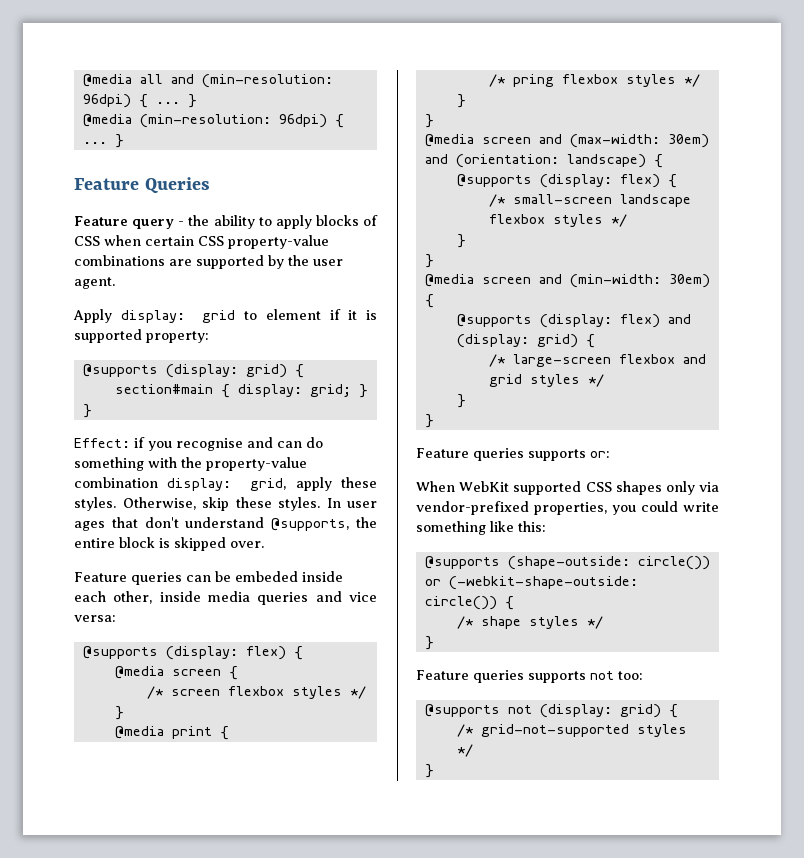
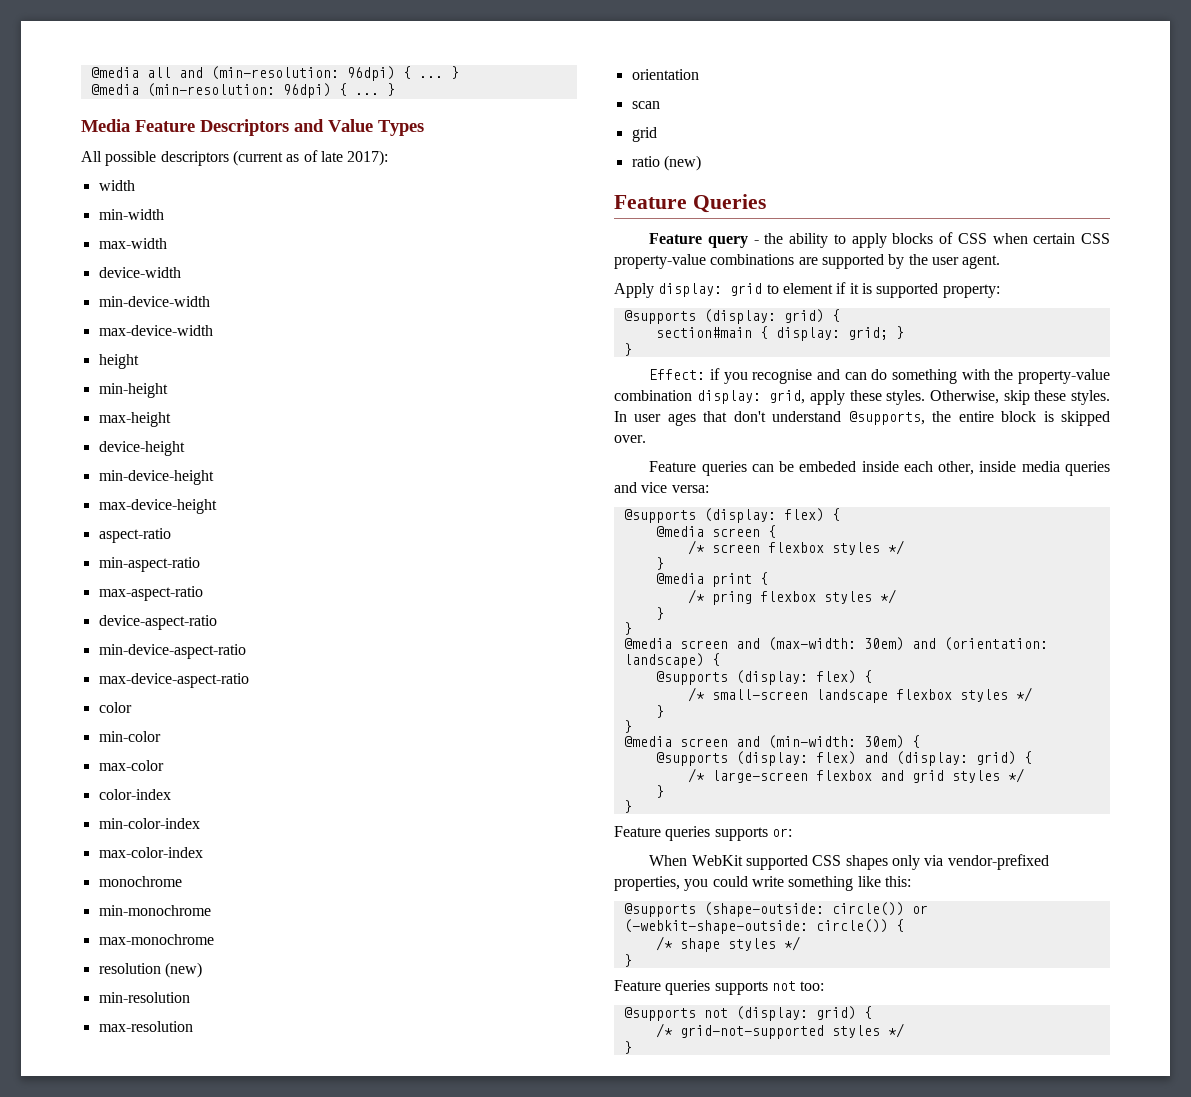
(124, 141) none -> [81,119,424,136] [81,150,389,166] [98,180,135,191] [98,209,164,220] [98,238,167,249] [98,267,181,278] [98,296,210,307] [98,325,213,336] [98,354,139,369] [98,383,168,398] [98,412,171,427] [98,441,185,456] [98,470,214,485] [98,499,217,514] [98,528,171,543] [98,557,200,572] [98,586,203,601] [98,615,217,630] [98,644,246,659] [98,673,249,688] [98,702,132,713] [98,731,161,742] [98,760,164,771] [98,789,171,800] [98,818,200,829] [98,847,203,858] [98,876,182,887] [98,905,211,916] [98,934,214,945] [98,962,202,978] [98,992,190,1003] [98,1021,193,1032] [631,69,699,80] [631,101,660,109] [631,127,657,142] [631,155,701,171] // Media Feature Descriptors and Value Types // All possible descriptors (current as of late 2017): // width // min-width // max-width // device-width // min-device-width // max-device-width // height // min-height // max-height // device-height // min-device-height // max-device-height // aspect-ratio // min-aspect-ratio // max-aspect-ratio // device-aspect-ratio // min-device-aspect-ratio // max-device-aspect-ratio // color // min-color // max-color // color-index // min-color-index // max-color-index // monochrome // min-monochrome // max-monochrome // resolution (new) // min-resolution // max-resolution // orientation // scan // grid // ratio (new)

